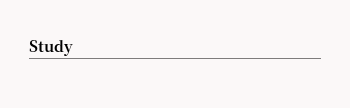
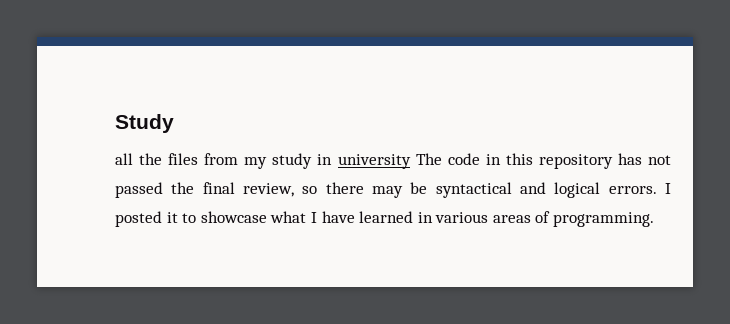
(73, 48) none -> [115,153,671,169] [115,182,671,198] [115,211,655,227] // all the files from my study in university The code in this repository has not passed the final review, so there may be syntactical and logical errors. I posted it to showcase what I have learned in various areas of programming.

